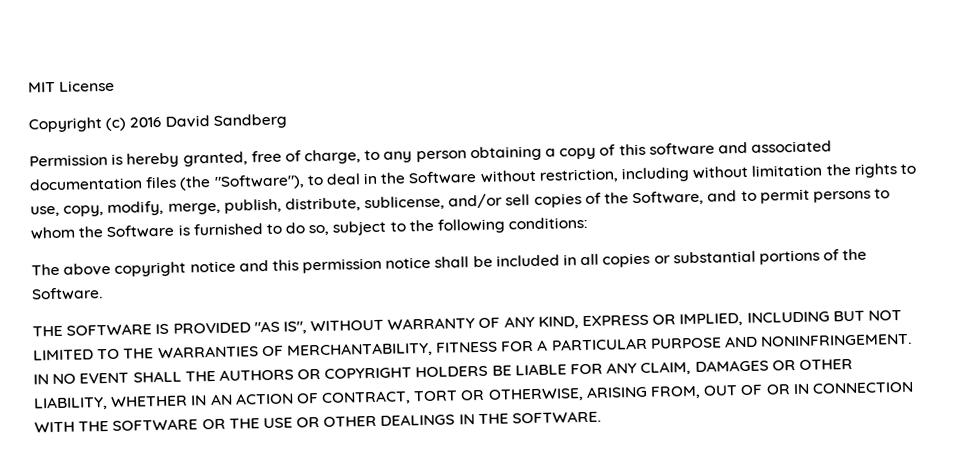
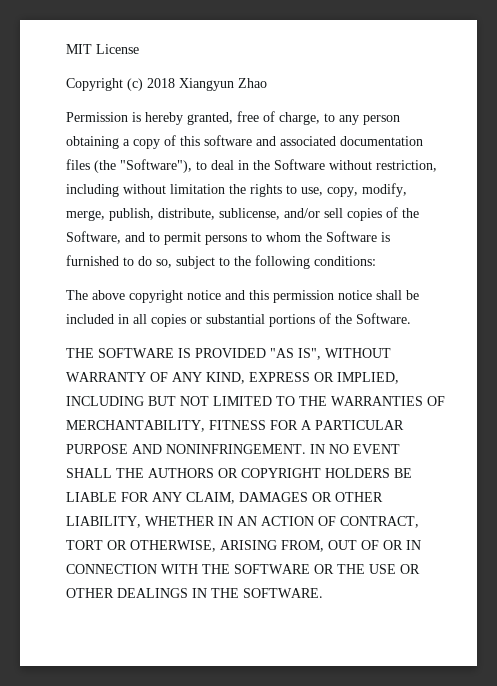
[129,113,287,129] 2016 David Sandberg -> [147,78,267,91] 2018 Xiangyun Zhao

